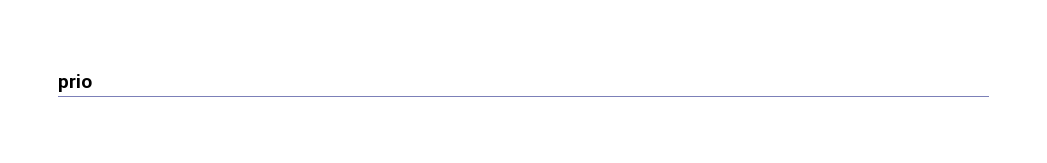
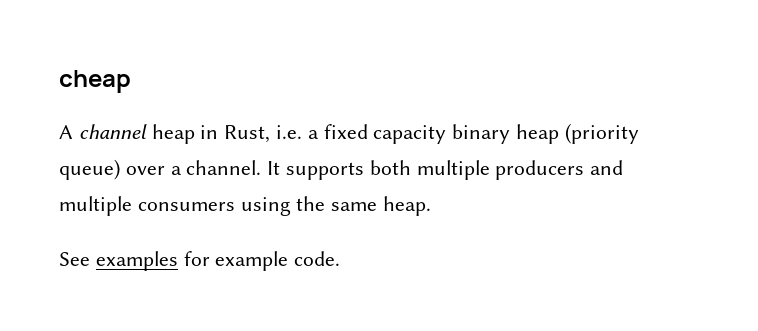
[58,74,92,92] prio -> [59,70,131,93] [59,123,639,144] [59,159,624,180] [59,196,432,216] [59,251,341,271] cheap // A channel heap in Rust, i.e. a fixed capacity binary heap (priority queue) over a channel. It supports both multiple producers and multiple consumers using the same heap. // See examples for example code.

